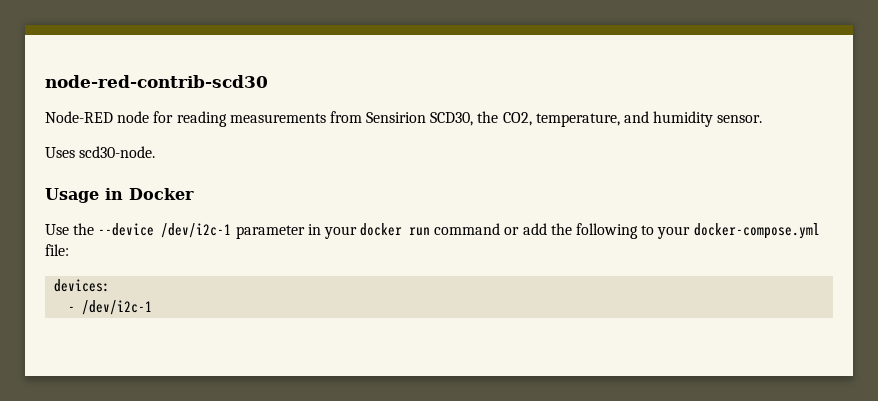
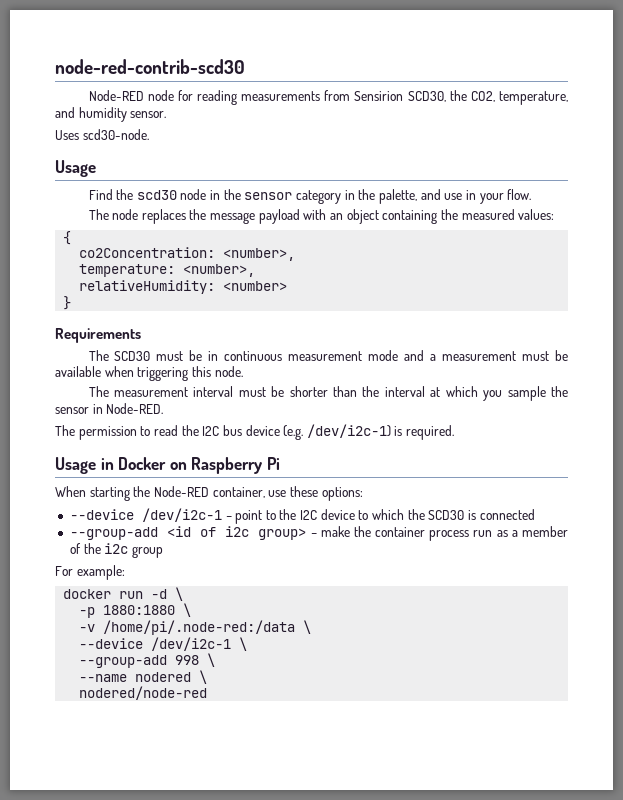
[105,188,194,200] [45,223,820,239] [45,244,69,256] [54,279,111,292] [68,300,153,315] in Docker // Use the --device /dev/i2c-1 parameter in your docker run command or add the following to your docker-compose.yml file: // devices: // - /dev/i2c-1 -> [88,189,532,204] [88,209,555,224] [63,231,72,245] [79,247,296,261] [79,264,256,277] [79,280,288,294] [63,296,72,310] [55,328,141,343] [88,350,568,361] [55,366,243,381] [88,386,568,401] [55,403,164,414] [55,424,455,440] [55,457,280,474] [55,486,363,501] [69,508,535,524] [69,526,569,541] [69,543,163,558] [55,565,125,580] [63,587,184,601] [79,603,192,618] [79,620,312,635] [79,637,248,651] [79,653,216,668] [79,670,208,684] [79,686,208,700] // Find the scd30 node in the sensor category in the palette, and use in your flow. // The node replaces the message payload with an object containing the measured values: // { // co2Concentration: <number>, // temperature: <number>, // relativeHumidity: <number> // } // Requirements // The SCD30 must be in continuous measurement mode and a measurement must be available when triggering this node. // The measurement interval must be shorter than the interval at which you sample the sensor in Node-RED. // The permission to read the I2C bus device (e.g. /dev/i2c-1) is required. // Usage in Docker on Raspberry Pi // When starting the Node-RED container, use these options: // --device /dev/i2c-1 – point to the I2C device to which the SCD30 is connected // --group-add <id of i2c group> – make the container process run as a member of the i2c group // For example: // docker run -d \ // -p 1880:1880 \ // -v /home/pi/.node-red:/data \ // --device /dev/i2c-1 \ // --group-add 998 \ // --name nodered \ // nodered/node-red

